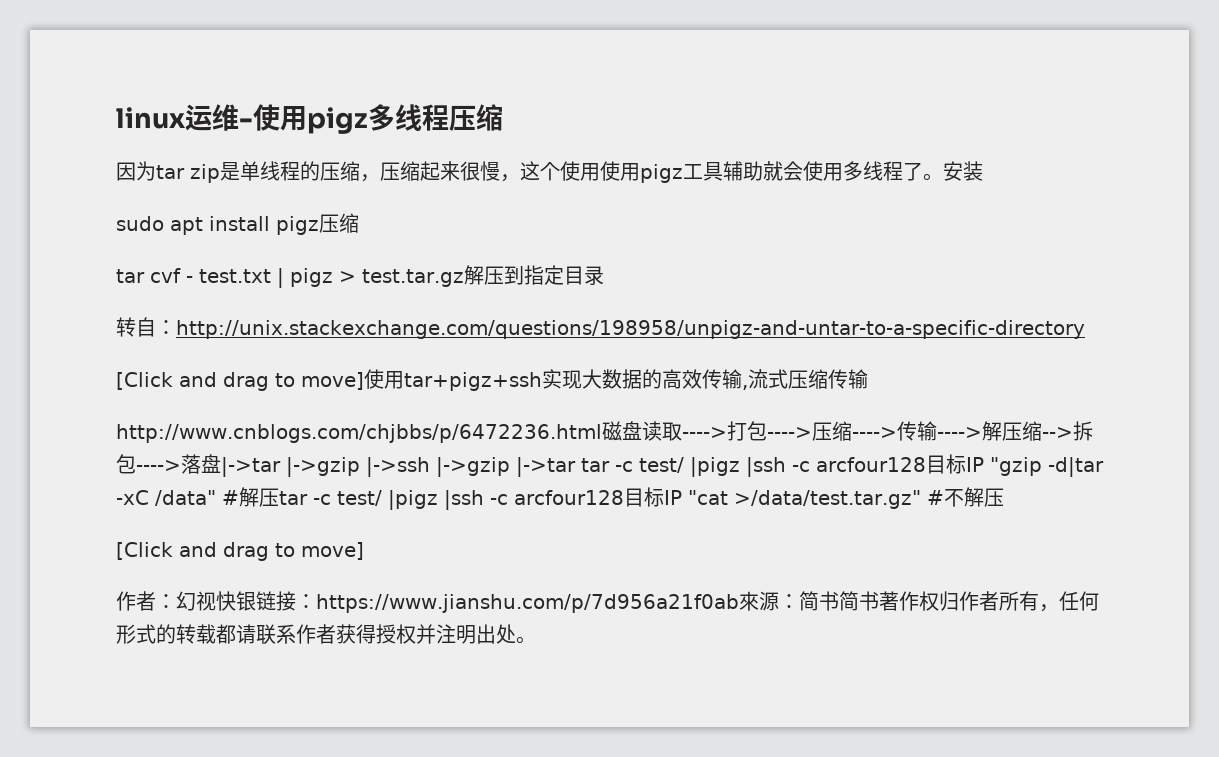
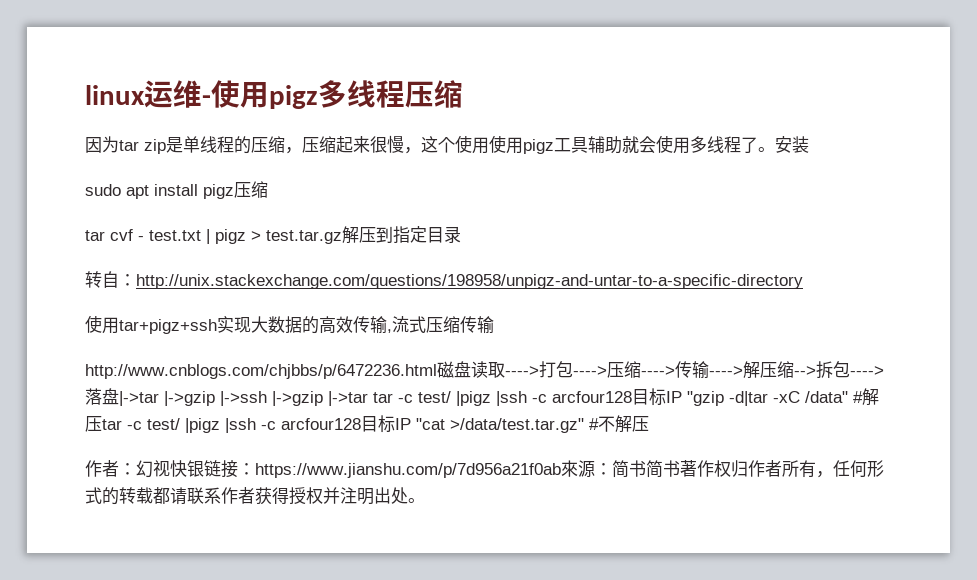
[116,372,364,391] [Click and drag to move] -> (803, 281) none
[116,542,364,561] // [Click and drag to move] -> (649, 424) none

